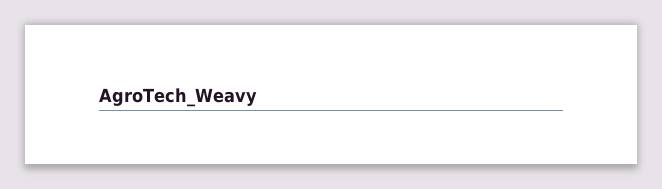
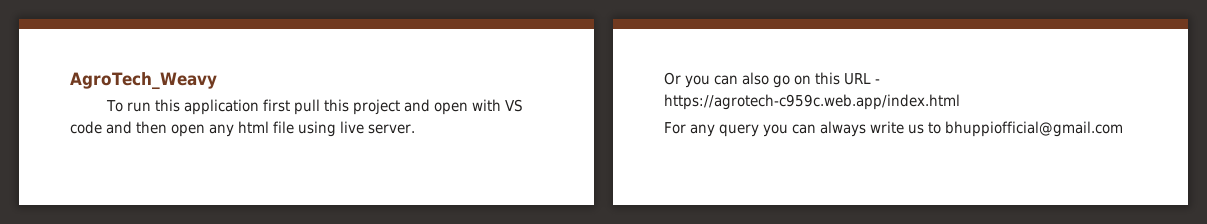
(257, 97) none -> [105,99,523,115] [70,121,415,137] [664,72,880,88] [664,94,960,110] [664,121,1123,137] // To run this application first pull this project and open with VS code and then open any html file using live server. // Or you can also go on this URL - https://agrotech-c959c.web.app/index.html // For any query you can always write us to bhuppiofficial@gmail.com

